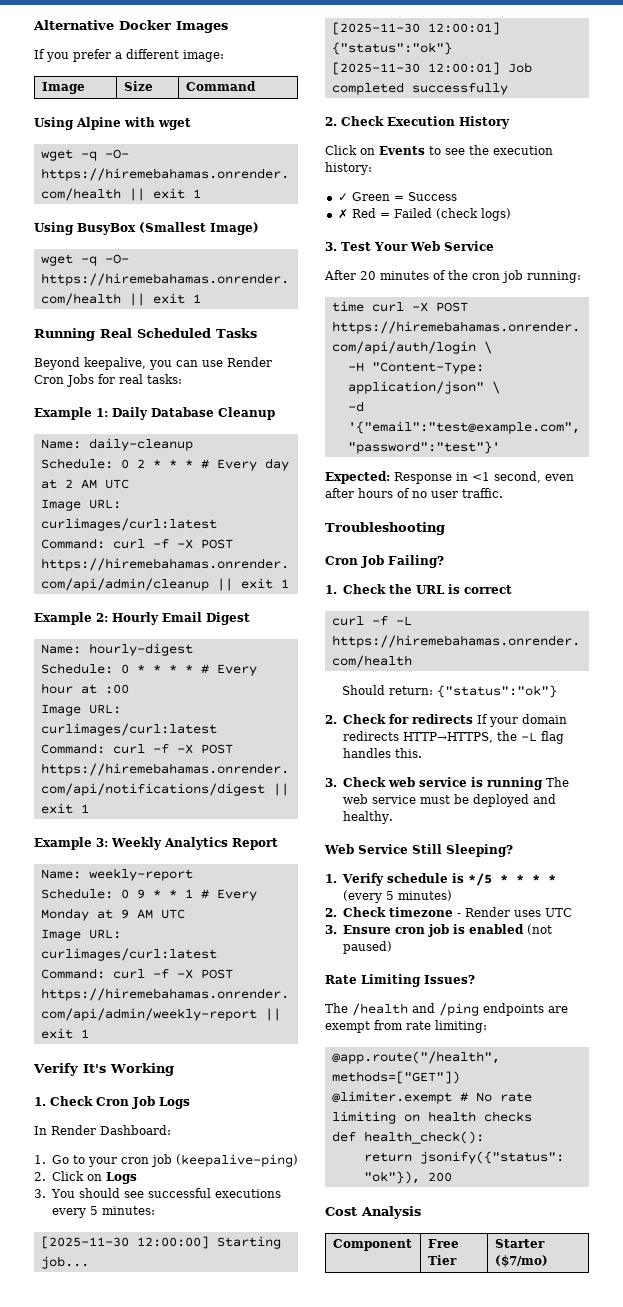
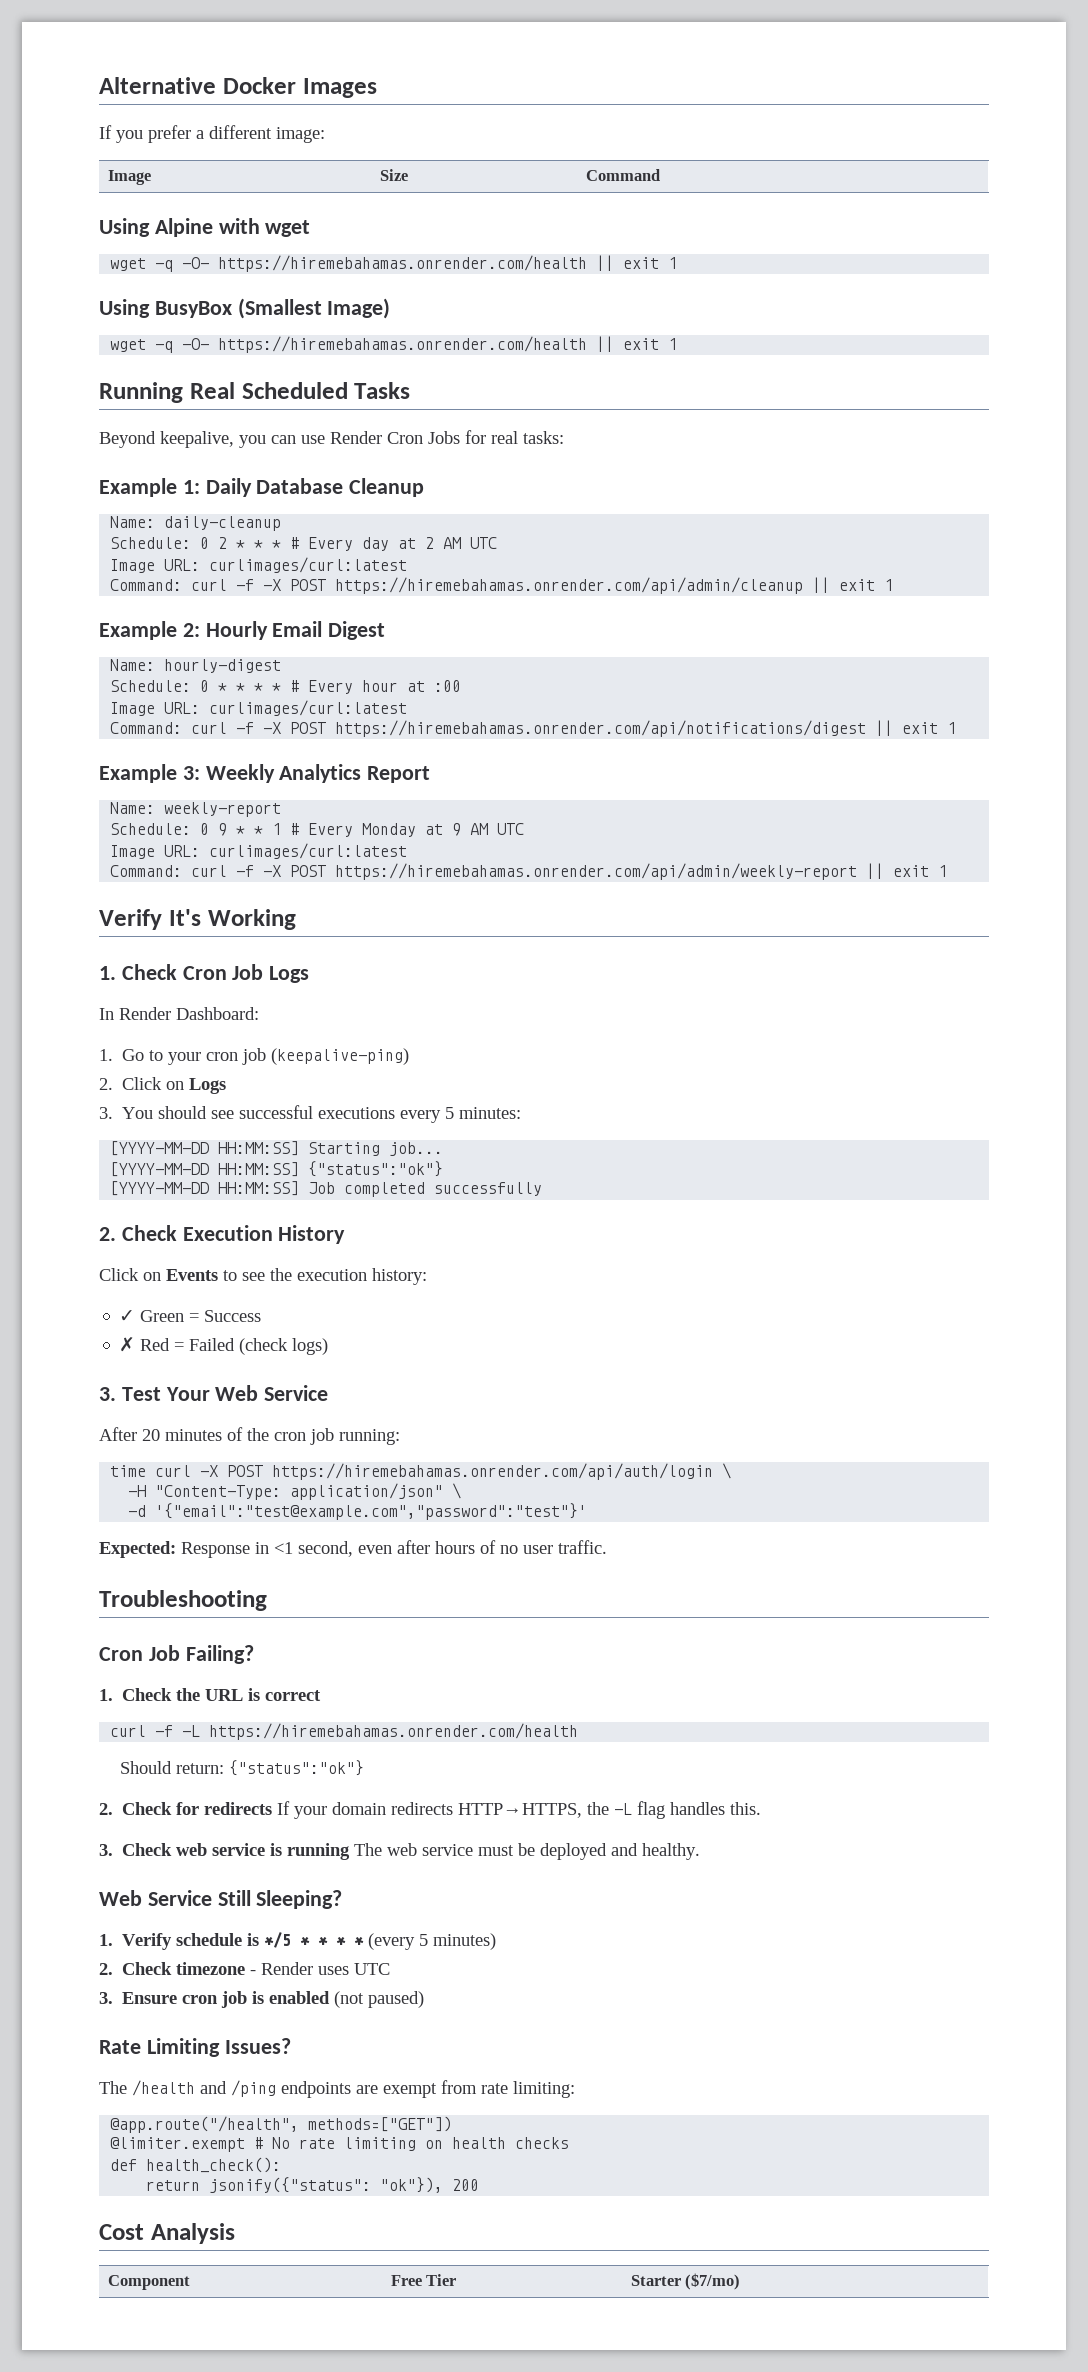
[40,1236,209,1249] [2025-11-30 12:00:00] -> [110,1141,300,1156] [YYYY-MM-DD HH:MM:SS]
[331,22,500,35] [331,42,452,55] [331,62,500,75] [2025-11-30 12:00:01] {"status":"ok"} // [2025-11-30 12:00:01] -> [110,1161,444,1177] [110,1181,300,1196] [YYYY-MM-DD HH:MM:SS] {"status":"ok"} // [YYYY-MM-DD HH:MM:SS]

